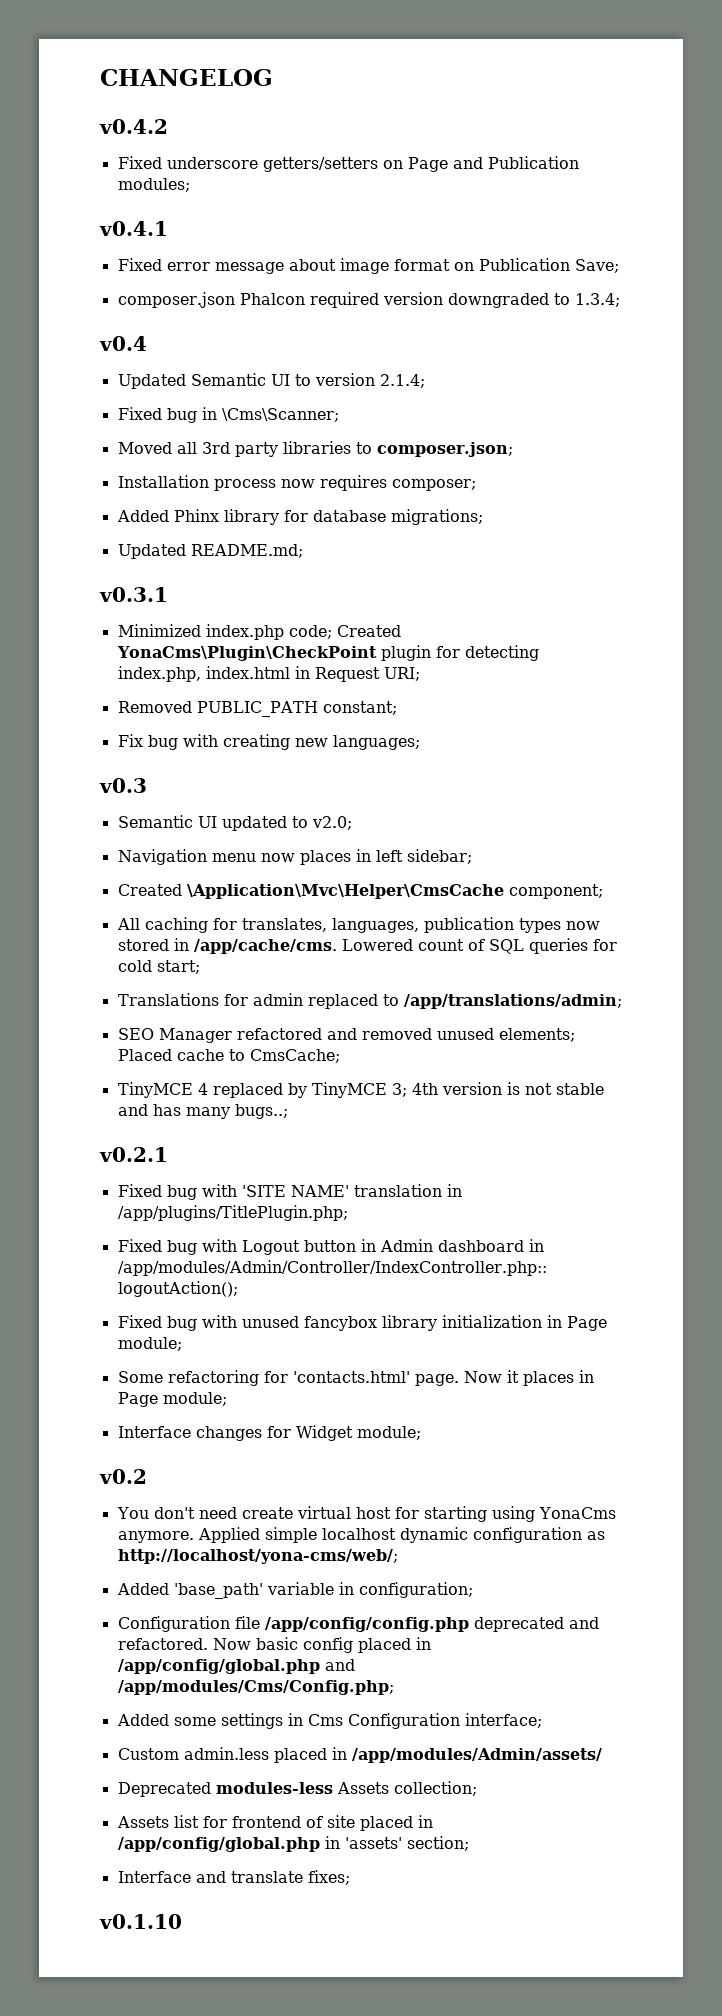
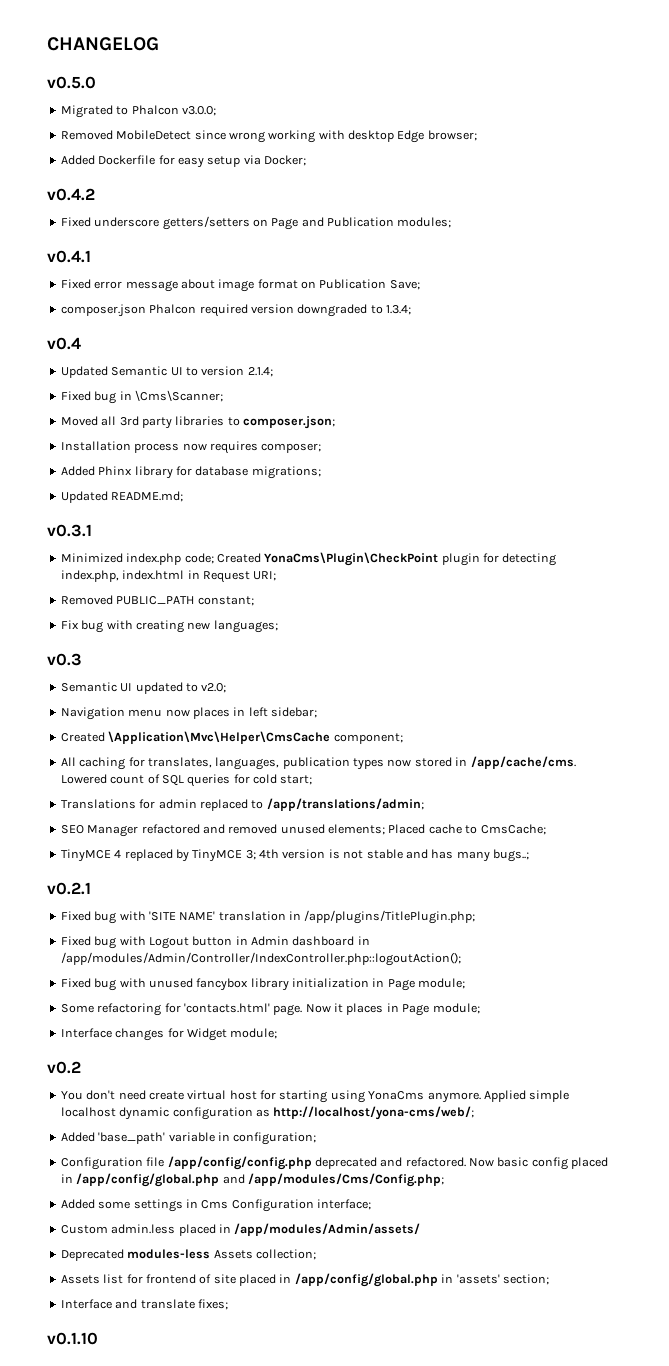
(273, 77) none -> [47,76,96,89] [60,105,216,118] [60,130,477,143] [60,155,306,168] // v0.5.0 // Migrated to Phalcon v3.0.0; // Removed MobileDetect since wrong working with desktop Edge browser; // Added Dockerfile for easy setup via Docker;

